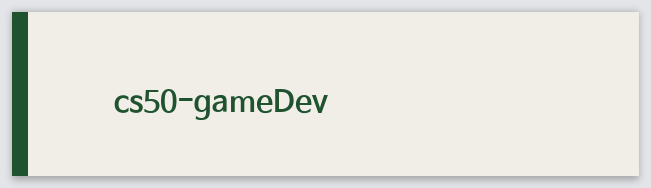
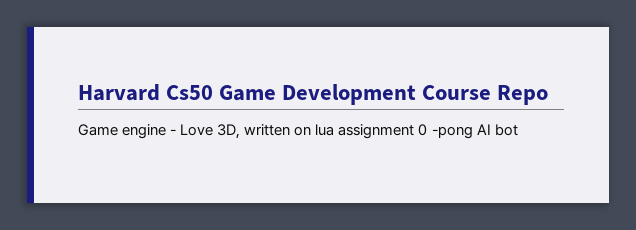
[114,89,328,120] cs50-gameDev -> [78,84,549,105] [78,124,518,139] Harvard Cs50 Game Development Course Repo // Game engine - Love 3D, written on lua assignment 0 -pong AI bot

